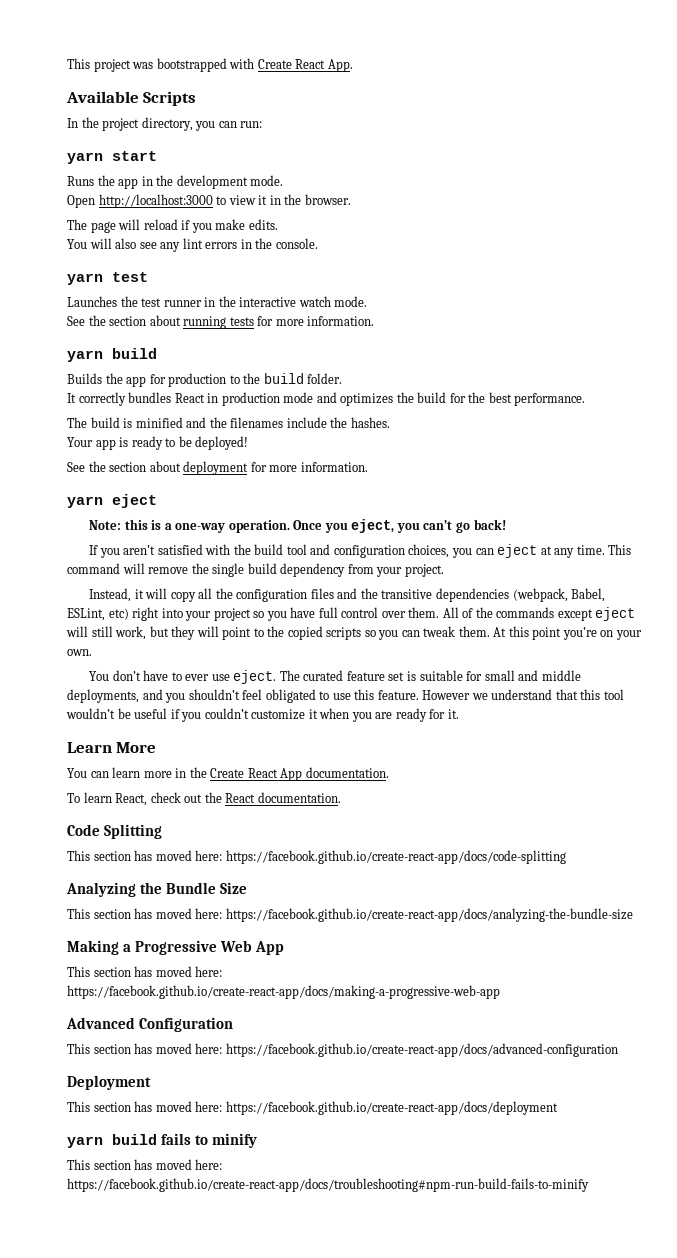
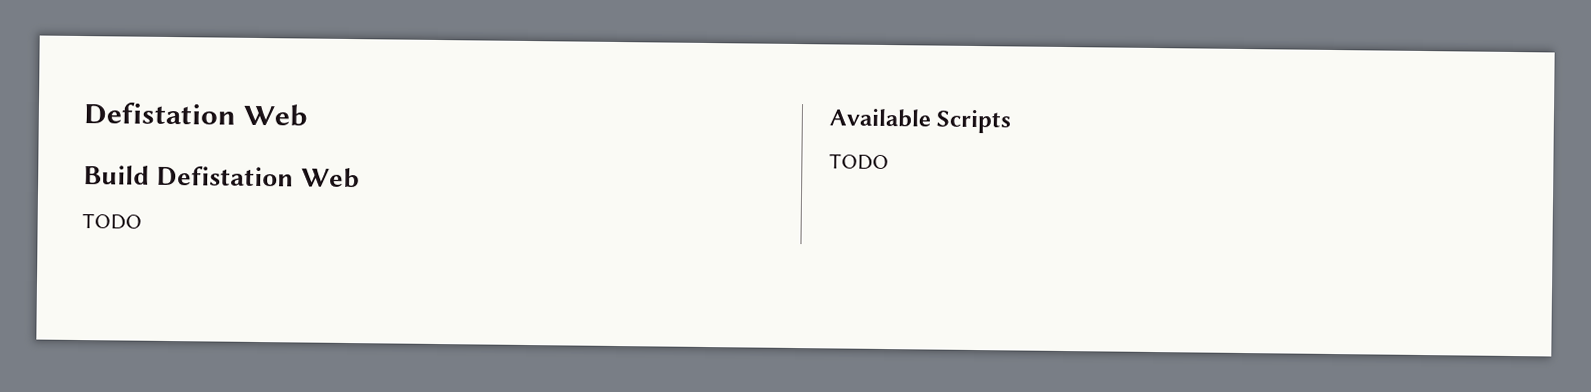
[67,58,353,72] [66,91,197,106] [67,117,263,131] [67,151,157,164] [67,175,284,189] [67,194,351,208] [67,219,278,233] [67,238,318,252] [67,272,148,285] [67,296,368,307] [67,315,375,329] [67,348,157,362] [67,373,343,387] [67,392,586,406] [67,417,390,428] [67,436,249,450] [67,461,368,475] [67,494,157,508] [89,519,506,533] [89,544,632,558] [67,563,444,577] [89,588,606,602] [67,607,636,621] [66,626,642,640] [67,649,92,656] [89,670,581,684] [67,689,624,703] [66,708,459,722] [67,742,157,753] [67,767,389,781] [67,792,341,806] [67,824,162,839] [67,850,566,864] [66,882,247,897] [67,908,633,922] [67,940,284,955] [67,966,223,977] [67,985,500,999] [66,1017,233,1032] [67,1043,618,1057] [67,1075,151,1090] [67,1101,558,1115] [67,1133,257,1148] [67,1159,223,1170] [67,1178,589,1192] This project was bootstrapped with Create React App. // Available Scripts // In the project directory, you can run: // yarn start // Runs the app in the development mode. // Open http://localhost:3000 to view it in the browser. // The page will reload if you make edits. // You will also see any lint errors in the console. // yarn test // Launches the test runner in the interactive watch mode. // See the section about running tests for more information. // yarn build // Builds the app for production to the build folder. // It correctly bundles React in production mode and optimizes the build for the best performance. // The build is minified and the filenames include the hashes. // Your app is ready to be deployed! // See the section about deployment for more information. // yarn eject // Note: this is a one-way operation. Once you eject, you can’t go back! // If you aren’t satisfied with the build tool and configuration choices, you can eject at any time. This command will remove the single build dependency from your project. // Instead, it will copy all the configuration files and the transitive dependencies (webpack, Babel, ESLint, etc) right into your project so you have full control over them. All of the commands except eject will still work, but they will point to the copied scripts so you can tweak them. At this point you’re on your own. // You don’t have to ever use eject. The curated feature set is suitable for small and middle deployments, and you shouldn’t feel obligated to use this feature. However we understand that this tool wouldn’t be useful if you couldn’t customize it when you are ready for it. // Learn More // You can learn more in the Create React App documentation. // To learn React, check out the React documentation. // Code Splitting // This section has moved here: https://facebook.github.io/create-react-app/docs/code-splitting // Analyzing the Bundle Size // This section has moved here: https://facebook.github.io/create-react-app/docs/analyzing-the-bundle-size // Making a Progressive Web App // This section has moved here: https://facebook.github.io/create-react-app/docs/making-a-progressive-web-app // Advanced Configuration // This section has moved here: https://facebook.github.io/create-react-app/docs/advanced-configuration // Deployment // This section has moved here: https://facebook.github.io/create-react-app/docs/deployment // yarn build fails to minify // This section has moved here: https://facebook.github.io/create-react-app/docs/troubleshooting#npm-run-build-fails-to-minify -> [83,102,309,127] [83,165,360,189] [82,213,142,230] [829,108,1012,134] [829,153,889,171] Defistation Web // Build Defistation Web // TODO // Available Scripts // TODO

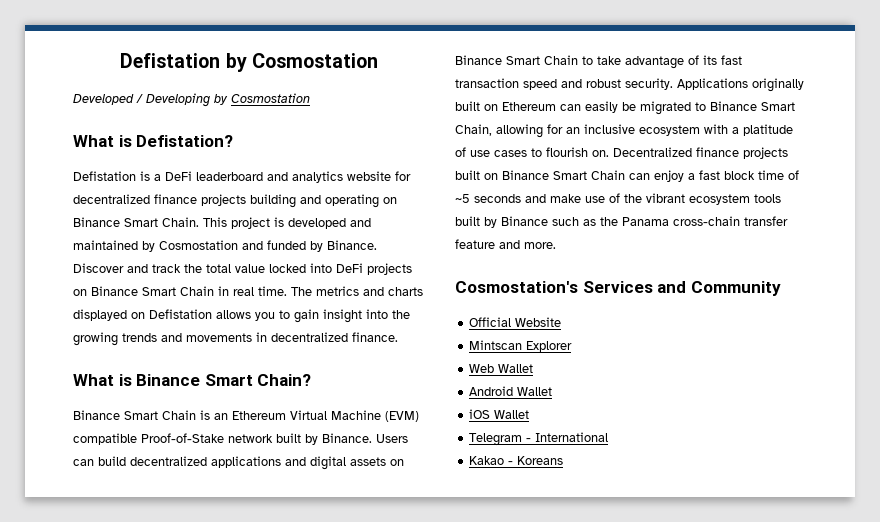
[83,102,309,127] [83,165,360,189] [82,213,142,230] [829,108,1012,134] [829,153,889,171] Defistation Web // Build Defistation Web // TODO // Available Scripts // TODO -> [120,53,378,72] [73,93,310,107] [73,135,234,147] [73,171,411,183] [73,194,397,208] [73,217,371,229] [73,240,377,252] [73,263,412,275] [73,286,423,296] [73,309,410,323] [73,332,398,346] [73,374,312,386] [73,410,419,422] [73,433,408,445] [73,456,404,470] [455,55,742,69] [455,78,804,92] [455,101,795,115] [455,124,793,138] [455,147,788,159] [455,170,799,182] [455,193,781,205] [455,216,788,228] [455,239,556,249] [455,281,781,296] [469,317,562,327] [469,340,573,352] [469,364,534,373] [469,386,553,396] [469,409,530,419] [469,432,609,446] [469,456,564,465] Defistation by Cosmostation // Developed / Developing by Cosmostation // What is Defistation? // Defistation is a DeFi leaderboard and analytics website for decentralized finance projects building and operating on Binance Smart Chain. This project is developed and maintained by Cosmostation and funded by Binance. Discover and track the total value locked into DeFi projects on Binance Smart Chain in real time. The metrics and charts displayed on Defistation allows you to gain insight into the growing trends and movements in decentralized finance. // What is Binance Smart Chain? // Binance Smart Chain is an Ethereum Virtual Machine (EVM) compatible Proof-of-Stake network built by Binance. Users can build decentralized applications and digital assets on Binance Smart Chain to take advantage of its fast transaction speed and robust security. Applications originally built on Ethereum can easily be migrated to Binance Smart Chain, allowing for an inclusive ecosystem with a platitude of use cases to flourish on. Decentralized finance projects built on Binance Smart Chain can enjoy a fast block time of ~5 seconds and make use of the vibrant ecosystem tools built by Binance such as the Panama cross-chain transfer feature and more. // Cosmostation's Services and Community // Official Website // Mintscan Explorer // Web Wallet // Android Wallet // iOS Wallet // Telegram - International // Kakao - Koreans

